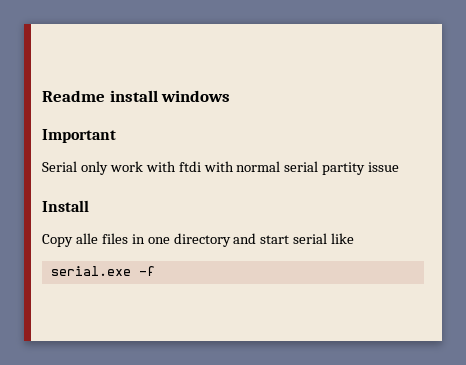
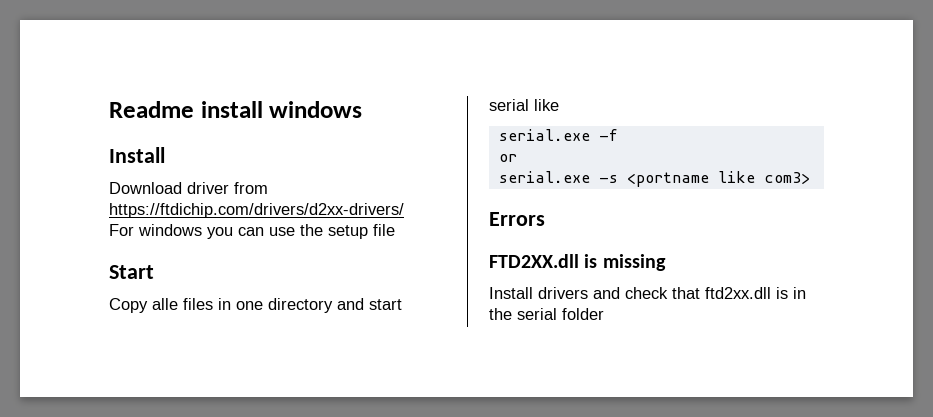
[42,129,116,143] [42,161,400,175] [42,200,89,212] Important // Serial only work with ftdi with normal serial partity issue // Install -> [109,147,165,163] [109,182,268,194] [109,203,404,218] [109,224,395,239] [109,265,154,279] Install // Download driver from https://ftdichip.com/drivers/d2xx-drivers/ // For windows you can use the setup file // Start
(155, 271) none -> [498,154,517,162] [498,171,810,187] [489,212,545,226] [489,254,666,271] [489,287,806,299] [489,308,604,320] // or // serial.exe -s <portname like com3> // Errors // FTD2XX.dll is missing // Install drivers and check that ftd2xx.dll is in the serial folder

